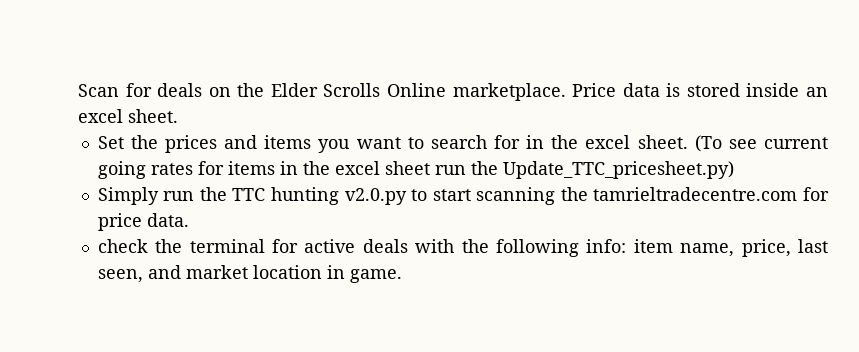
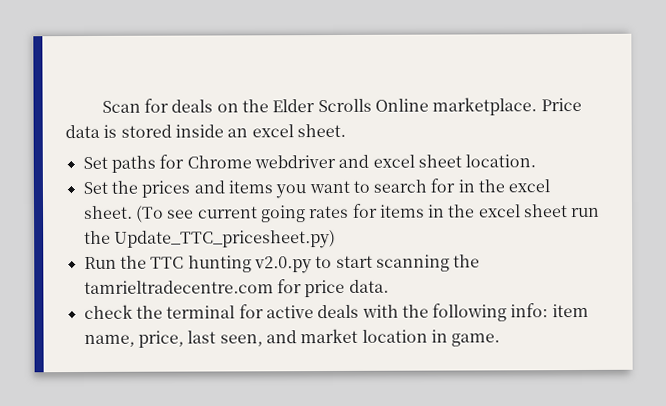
(178, 116) none -> [82,154,537,173] // Set paths for Chrome webdriver and excel sheet location.
[97,187,195,205] Simply run -> [83,256,117,270] Run

